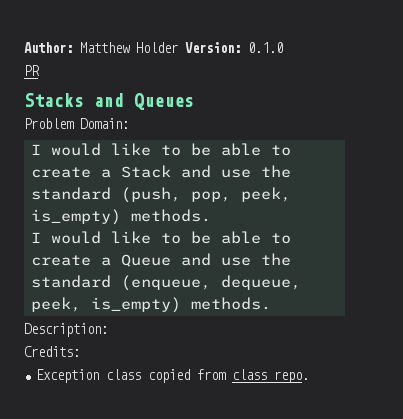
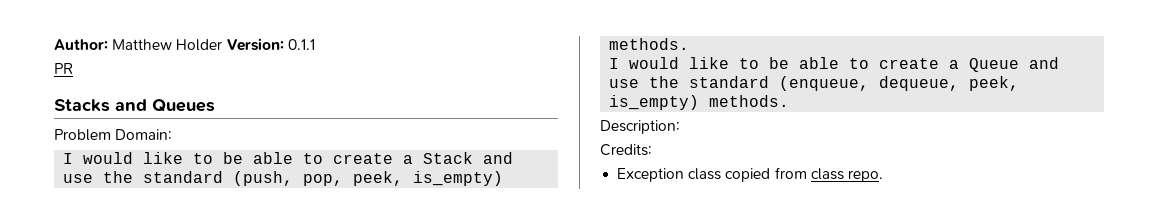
[248,42,283,53] 0.1.0 -> [287,39,315,50] 0.1.1

